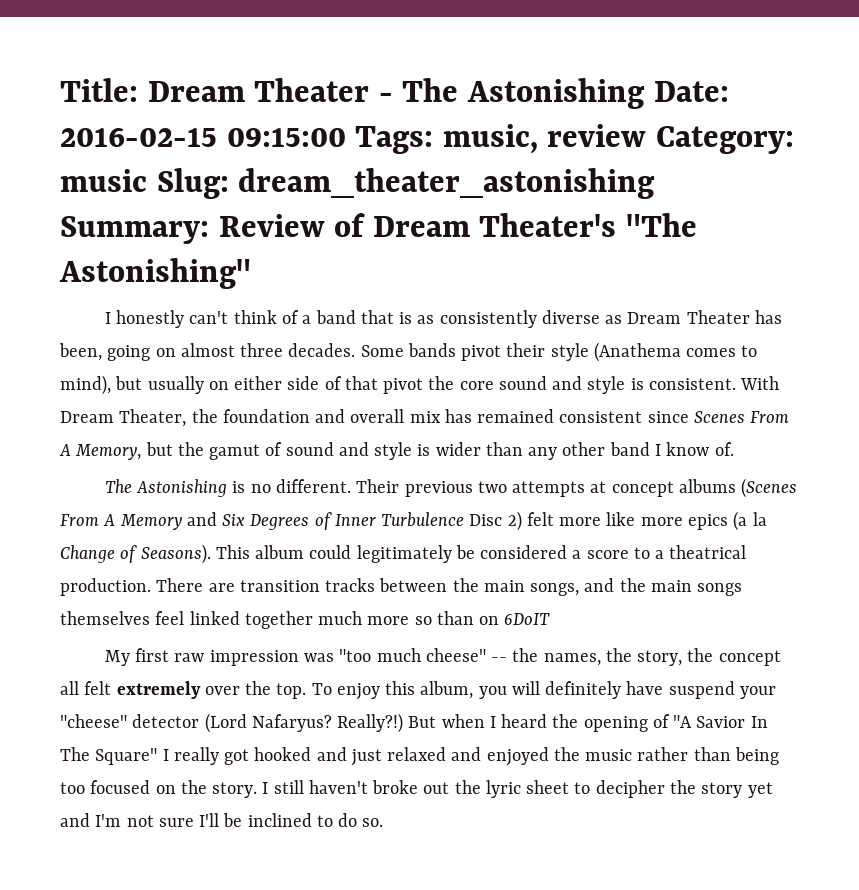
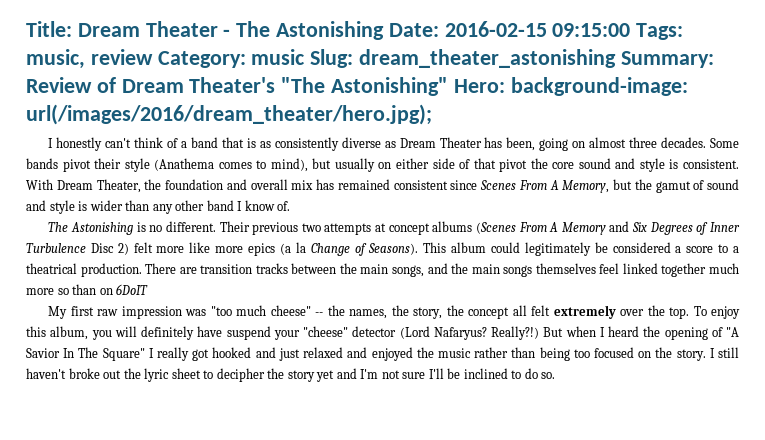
(251, 273) none -> [453,77,688,96] [26,104,432,125] Hero: background-image: url(/images/2016/dream_theater/hero.jpg);

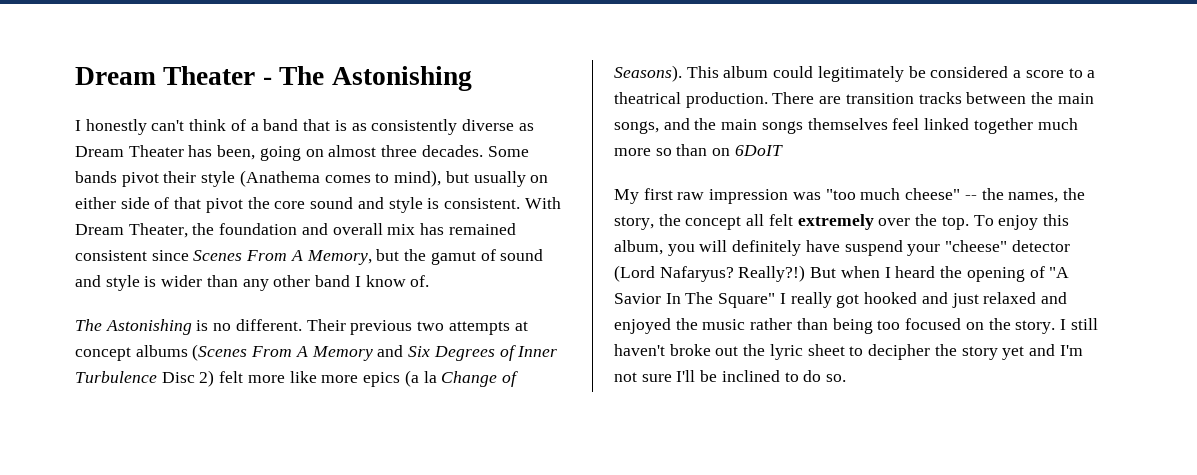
[26,21,72,37] Title: -> (75, 76) none
[388,21,684,40] [26,49,714,69] [26,77,688,96] [26,104,432,125] Date: 2016-02-15 09:15:00 Tags: music, review Category: music Slug: dream_theater_astonishing Summary: Review of Dream Theater's "The Astonishing" Hero: background-image: url(/images/2016/dream_theater/hero.jpg); -> (472, 78) none

